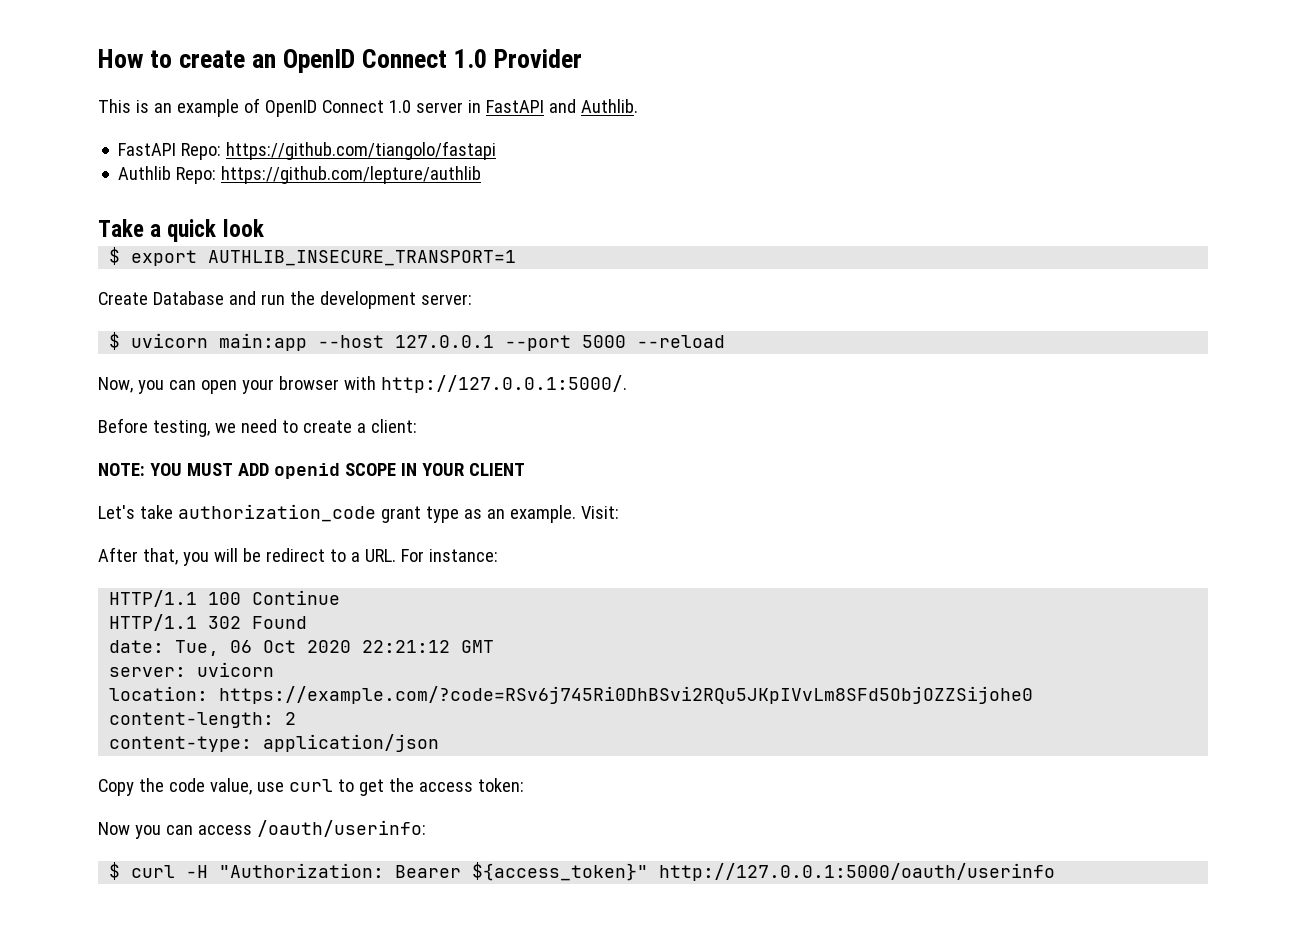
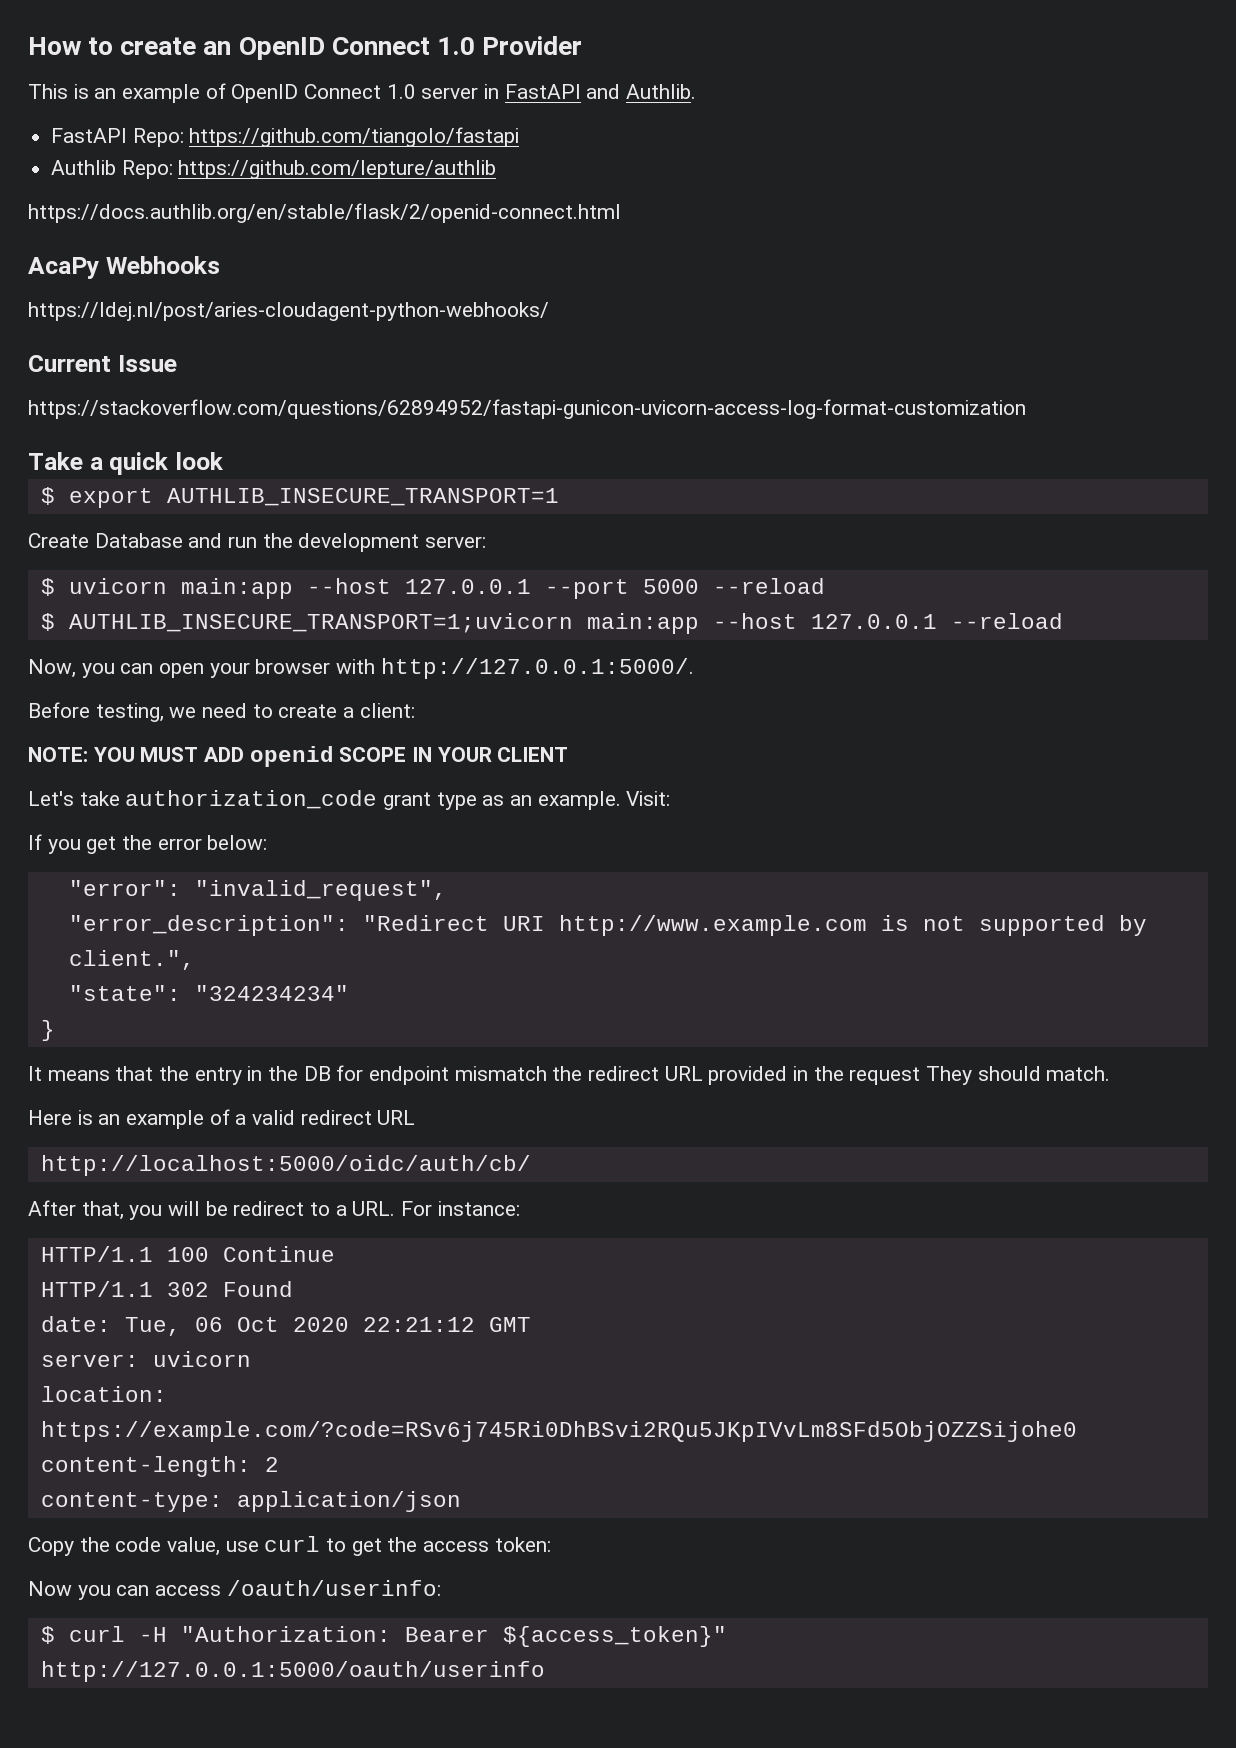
(482, 175) none -> [28,203,621,223] [28,256,220,279] [28,302,549,321] [28,355,177,372] [28,399,1026,419] // https://docs.authlib.org/en/stable/flask/2/openid-connect.html // AcaPy Webhooks // https://ldej.nl/post/aries-cloudagent-python-webhooks/ // Current Issue // https://stackoverflow.com/questions/62894952/fastapi-gunicon-uvicorn-access-log-format-customization
(726, 341) none -> [40,613,1063,634] // $ AUTHLIB_INSECURE_TRANSPORT=1;uvicorn main:app --host 127.0.0.1 --reload
(619, 512) none -> [28,834,268,854] [68,880,447,901] [68,915,1147,936] [68,950,195,970] [68,985,349,1001] [40,1020,55,1041] [28,1065,1111,1085] [28,1109,416,1129] [40,1155,531,1176] // If you get the error below: // "error": "invalid_request", // "error_description": "Redirect URI http://www.example.com is not supported by client.", // "state": "324234234" // } // It means that the entry in the DB for endpoint mismatch the redirect URL provided in the request They should match. // Here is an example of a valid redirect URL // http://localhost:5000/oidc/auth/cb/

